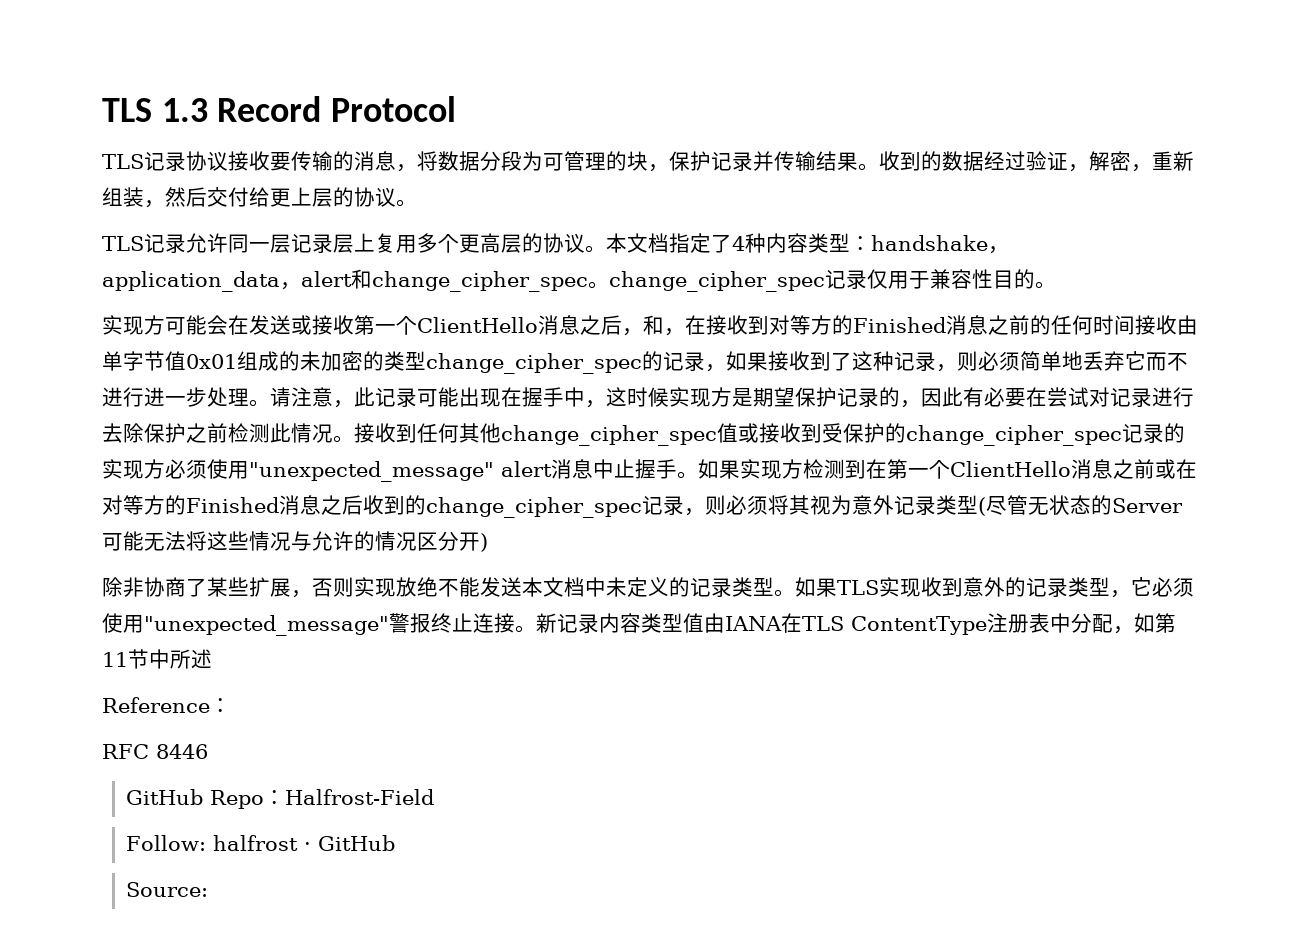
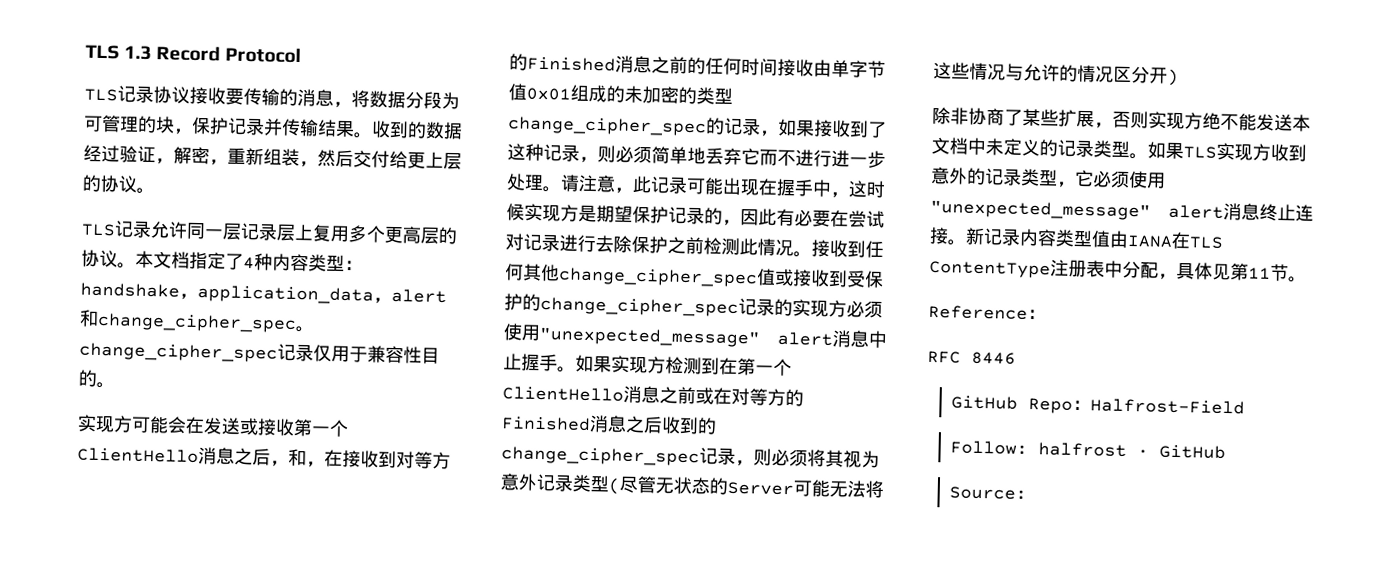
[396,577,417,597] 放 -> [1184,112,1203,130] 方
(921, 587) none -> [1252,143,1271,161] 方
[389,613,431,633] 警报 -> [1168,202,1260,221] alert消息
[1134,613,1155,633] 如 -> [1176,261,1231,281] 具体见
[149,649,212,669] 中所述 -> [1288,276,1307,283] 。

